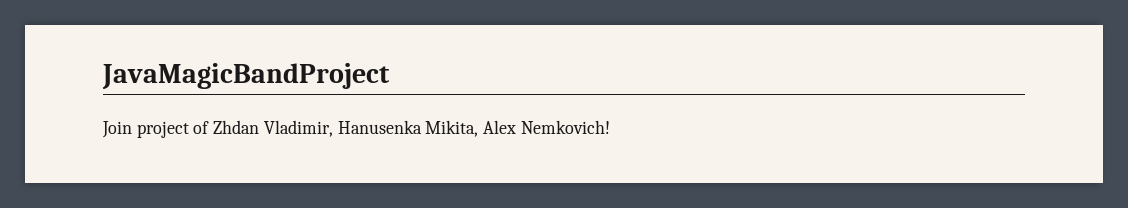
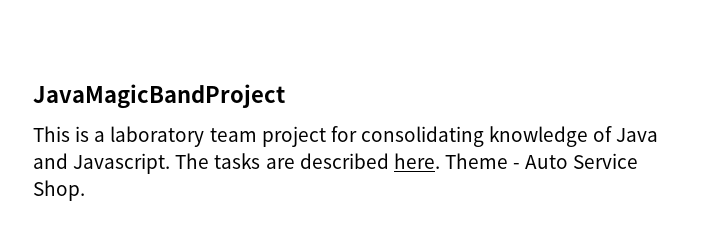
[102,120,610,138] Join project of Zhdan Vladimir, Hanusenka Mikita, Alex Nemkovich! -> [33,126,659,147] [33,153,639,174] [33,180,85,201] This is a laboratory team project for consolidating knowledge of Java and Javascript. The tasks are described here. Theme - Auto Service Shop.

